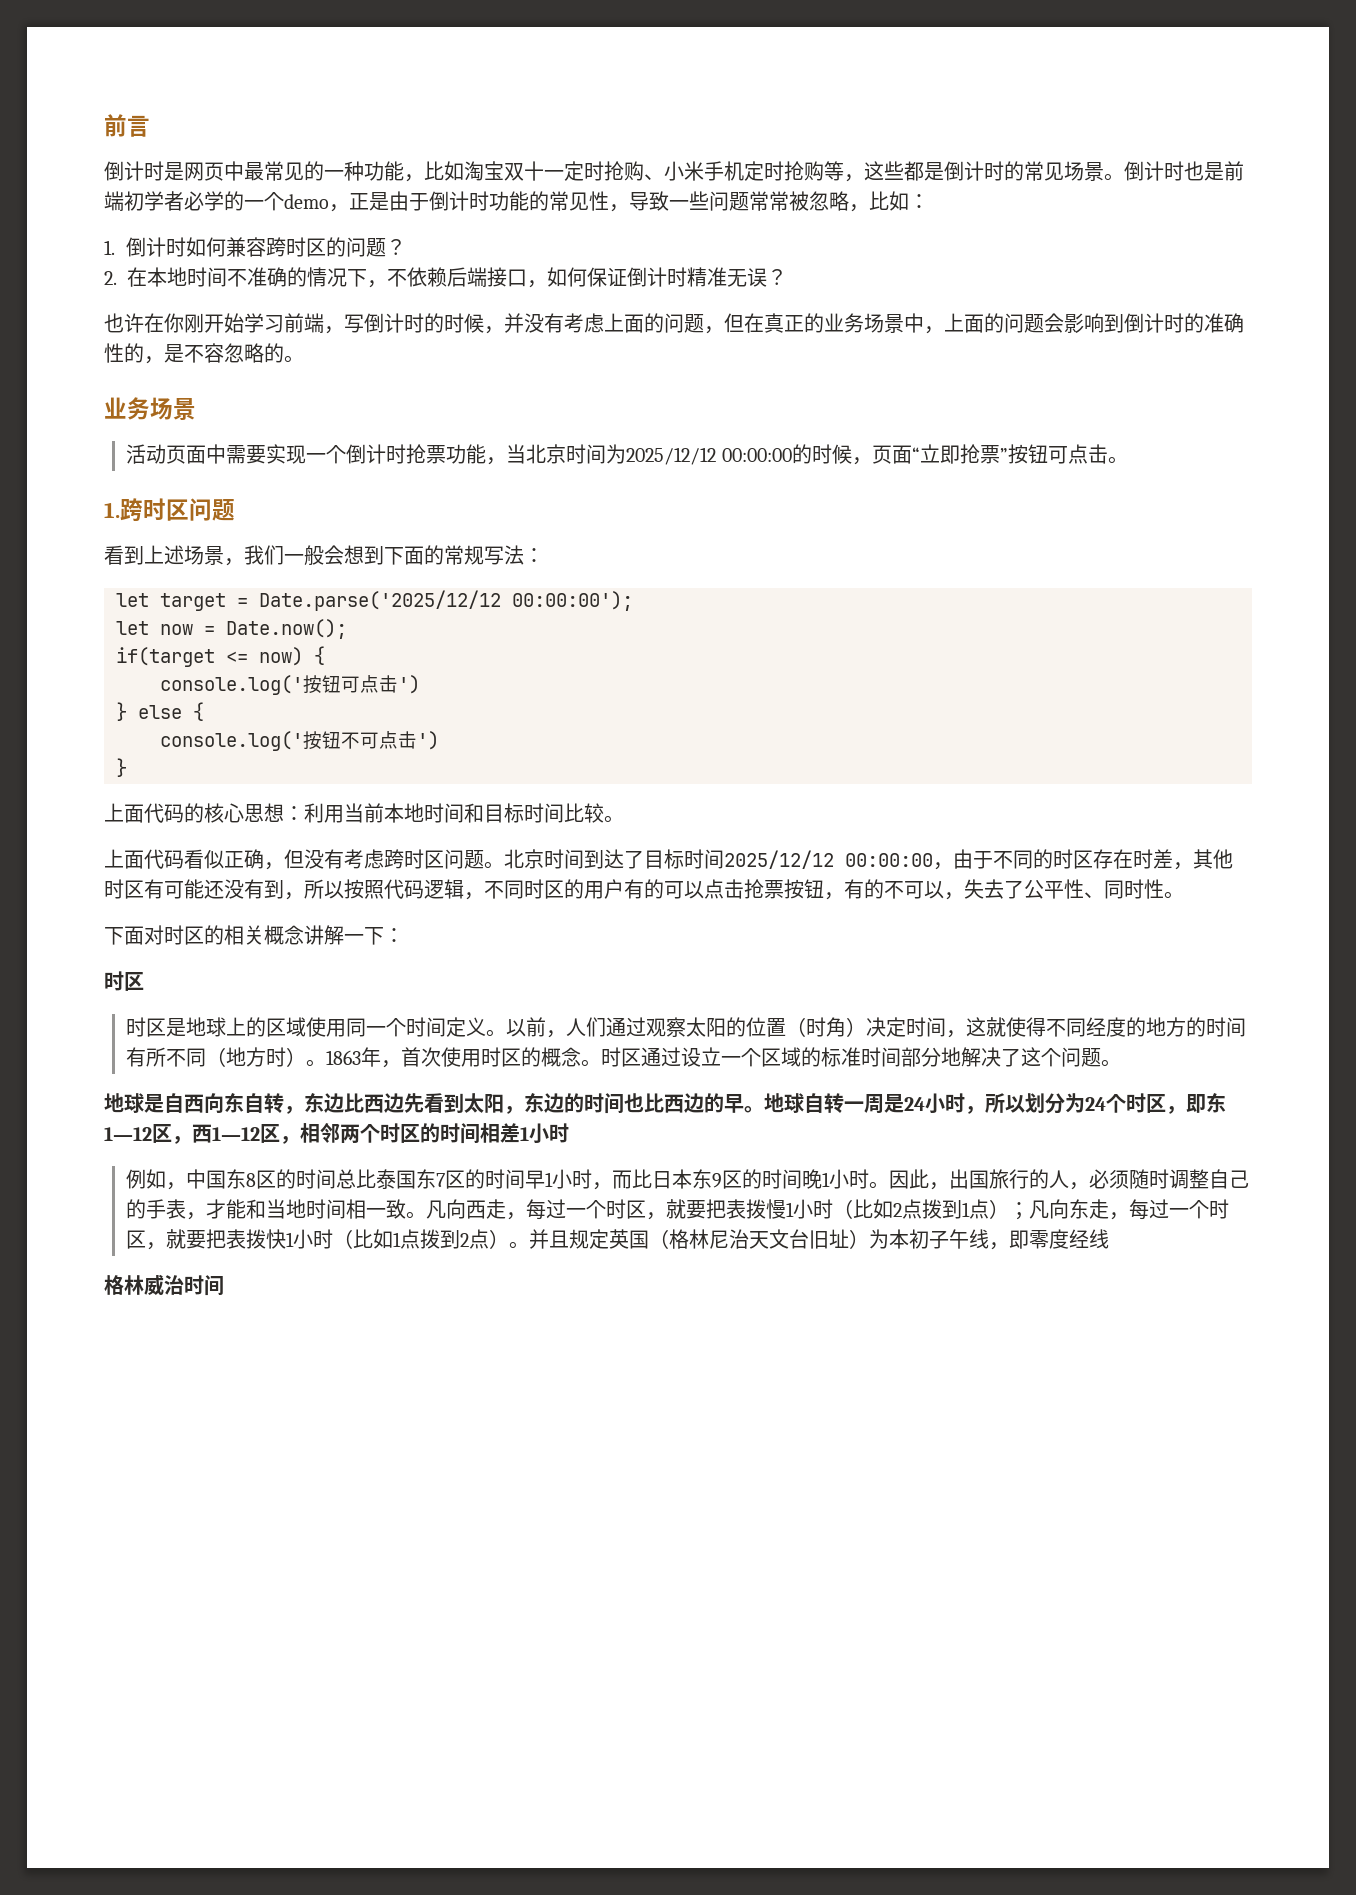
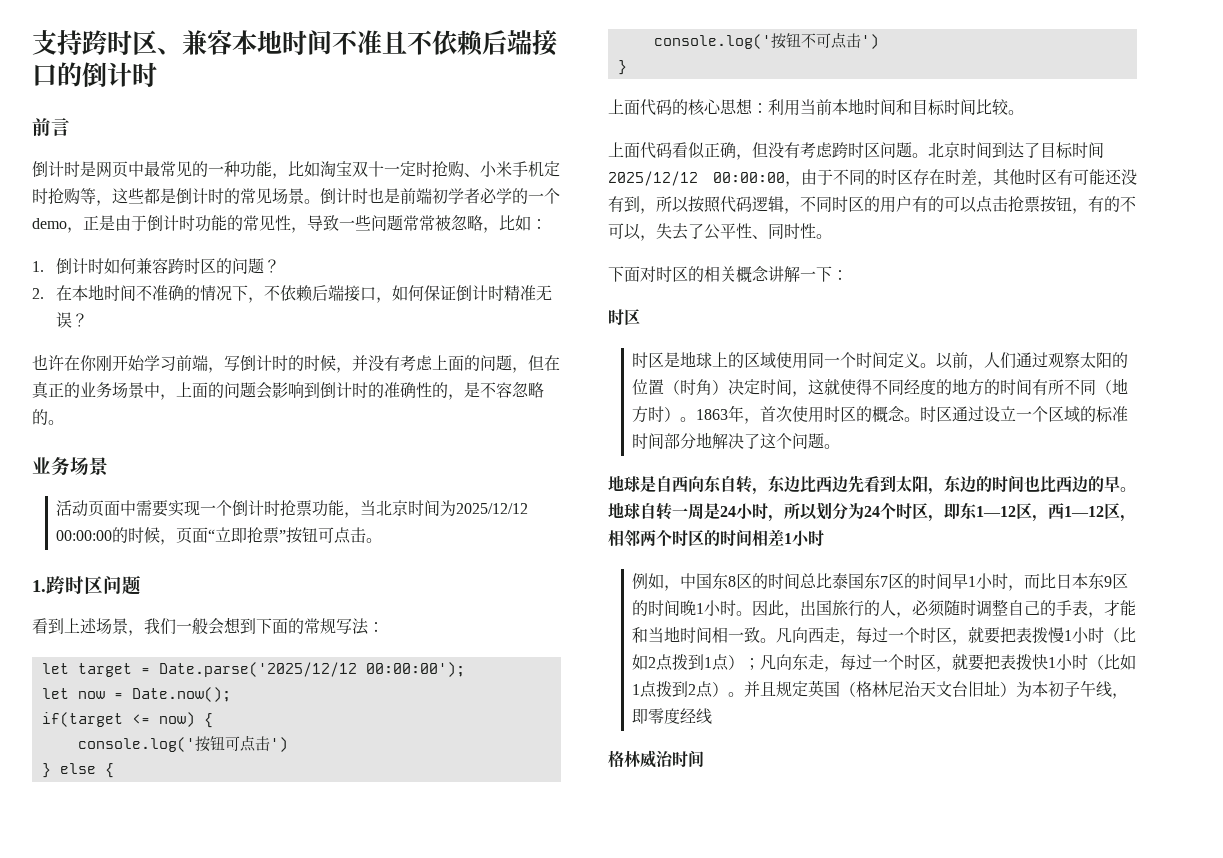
(104, 125) none -> [32,30,557,56] [32,62,157,88] 支持跨时区、兼容本地时间不准且不依赖后端接口的倒计时 //

